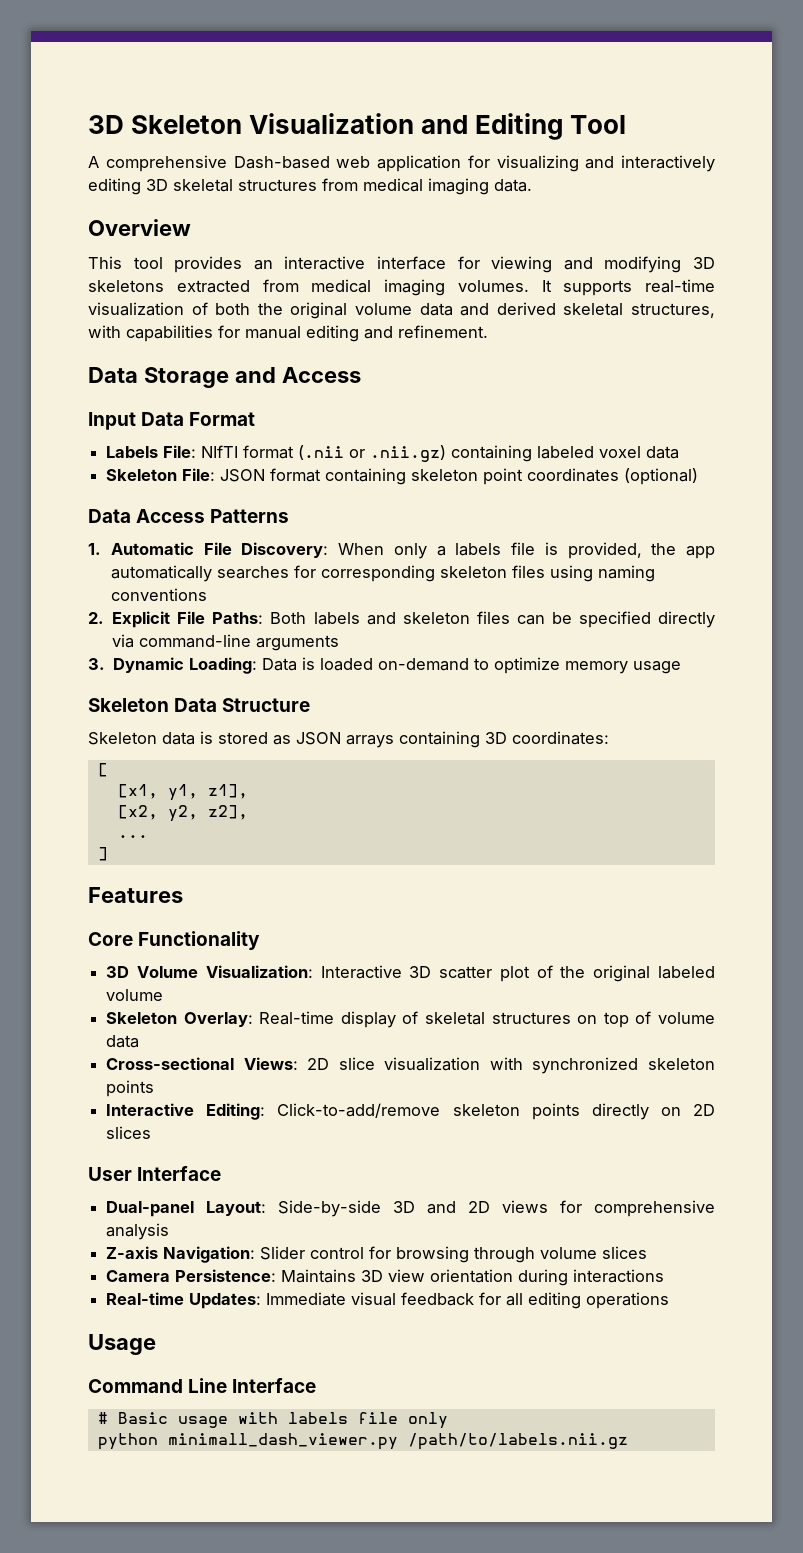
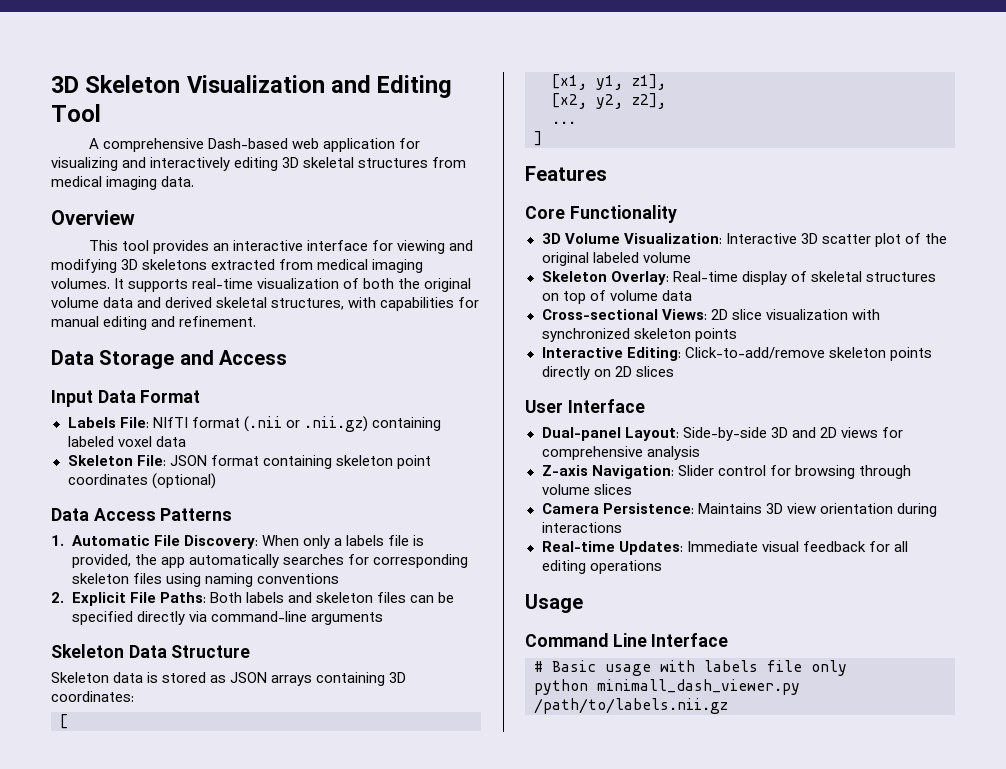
[88,657,682,674] // 3. Dynamic Loading: Data is loaded on-demand to optimize memory usage -> (383, 618) none

